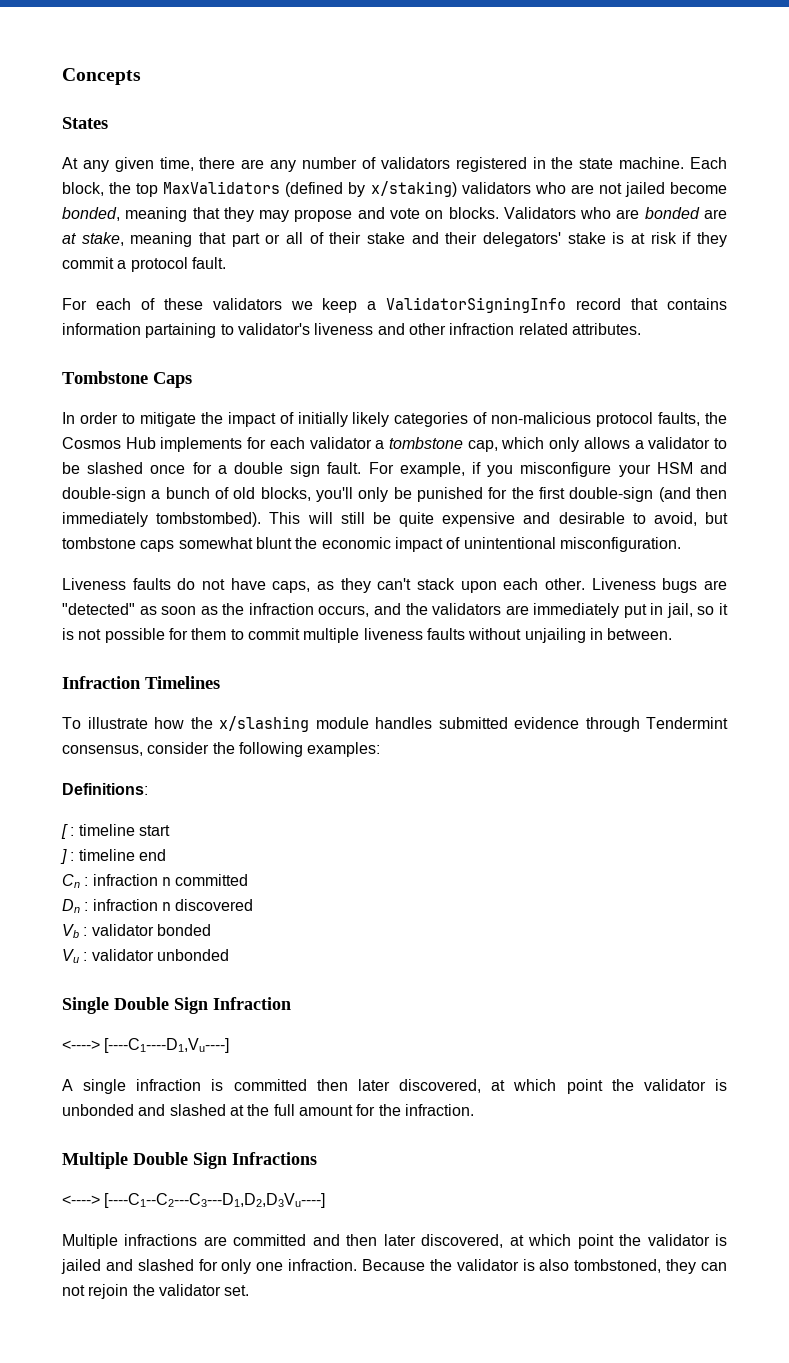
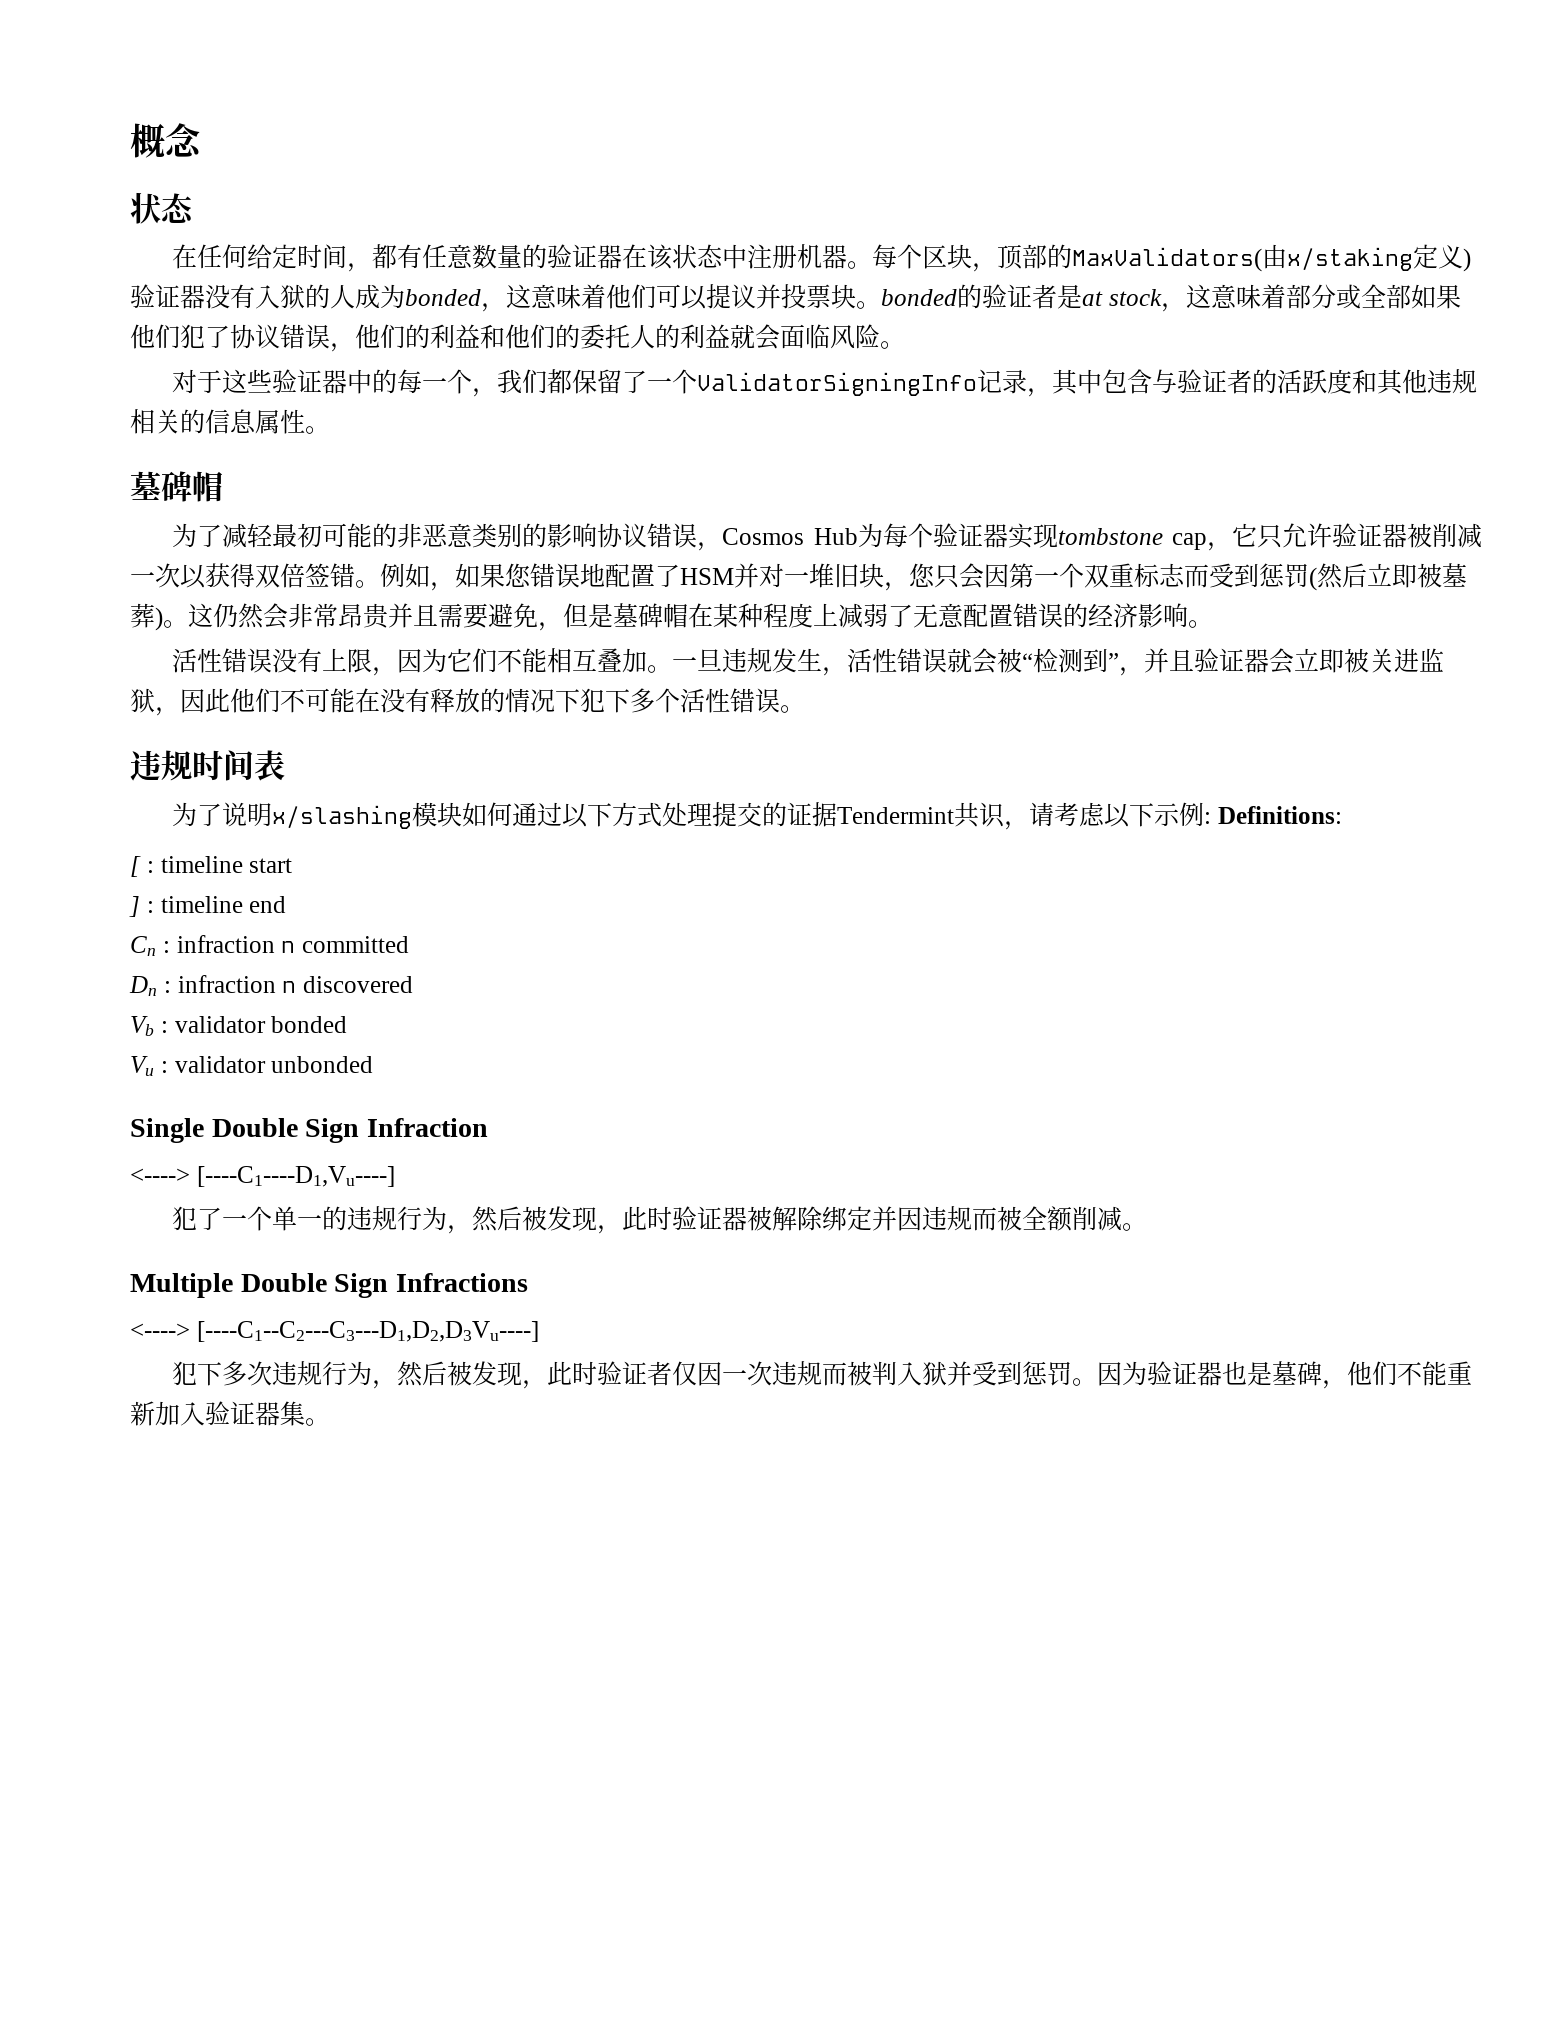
[62,68,141,85] [62,117,108,129] [62,157,728,172] [62,181,728,197] [62,207,728,222] [62,232,727,247] [62,257,226,272] [62,297,727,313] [62,323,641,338] [62,371,192,388] [62,412,728,427] [62,437,727,452] [62,462,727,477] [62,487,727,502] [62,512,728,527] [62,537,681,552] [62,578,727,593] [62,603,728,618] [62,628,673,643] [62,676,220,689] [62,716,728,732] [62,742,381,757] Concepts // States // At any given time, there are any number of validators registered in the state machine. Each block, the top MaxValidators (defined by x/staking) validators who are not jailed become bonded, meaning that they may propose and vote on blocks. Validators who are bonded are at stake, meaning that part or all of their stake and their delegators' stake is at risk if they commit a protocol fault. // For each of these validators we keep a ValidatorSigningInfo record that contains information partaining to validator's liveness and other infraction related attributes. // Tombstone Caps // In order to mitigate the impact of initially likely categories of non-malicious protocol faults, the Cosmos Hub implements for each validator a tombstone cap, which only allows a validator to be slashed once for a double sign fault. For example, if you misconfigure your HSM and double-sign a bunch of old blocks, you'll only be punished for the first double-sign (and then immediately tombstombed). This will still be quite expensive and desirable to avoid, but tombstone caps somewhat blunt the economic impact of unintentional misconfiguration. // Liveness faults do not have caps, as they can't stack upon each other. Liveness bugs are "detected" as soon as the infraction occurs, and the validators are immediately put in jail, so it is not possible for them to commit multiple liveness faults without unjailing in between. // Infraction Timelines // To illustrate how the x/slashing module handles submitted evidence through Tendermint consensus, consider the following examples: // -> [130,123,203,158] [130,192,194,224] [172,244,1472,272] [130,284,1461,312] [130,324,905,352] [172,369,1478,397] [130,409,330,434] [130,471,223,502] [172,523,1483,551] [130,563,1467,591] [130,603,1213,631] [172,648,1445,676] [130,688,805,716] [130,750,285,781] [172,802,1212,830] 概念 // 状态 // 在任何给定时间，都有任意数量的验证器在该状态中注册机器。每个区块，顶部的MaxValidators(由x/staking定义)验证器没有入狱的人成为bonded，这意味着他们可以提议并投票块。bonded的验证者是at stock，这意味着部分或全部如果他们犯了协议错误，他们的利益和他们的委托人的利益就会面临风险。 // 对于这些验证器中的每一个，我们都保留了一个ValidatorSigningInfo记录，其中包含与验证者的活跃度和其他违规相关的信息属性。 // 墓碑帽 // 为了减轻最初可能的非恶意类别的影响协议错误，Cosmos Hub为每个验证器实现tombstone cap，它只允许验证器被削减一次以获得双倍签错。例如，如果您错误地配置了HSM并对一堆旧块，您只会因第一个双重标志而受到惩罚(然后立即被墓葬)。这仍然会非常昂贵并且需要避免，但是墓碑帽在某种程度上减弱了无意配置错误的经济影响。 // 活性错误没有上限，因为它们不能相互叠加。一旦违规发生，活性错误就会被“检测到”，并且验证器会立即被关进监狱，因此他们不可能在没有释放的情况下犯下多个活性错误。 // 违规时间表 // 为了说明x/slashing模块如何通过以下方式处理提交的证据Tendermint共识，请考虑以下示例:
[62,1079,727,1094] [62,1104,474,1116] A single infraction is committed then later discovered, at which point the validator is unbonded and slashed at the full amount for the infraction. -> [172,1206,1148,1234] 犯了一个单一的违规行为，然后被发现，此时验证器被解除绑定并因违规而被全额削减。
[62,1234,727,1249] [61,1259,727,1274] [62,1284,250,1299] Multiple infractions are committed and then later discovered, at which point the validator is jailed and slashed for only one infraction. Because the validator is also tombstoned, they can not rejoin the validator set. -> [172,1361,1473,1389] [130,1401,330,1426] 犯下多次违规行为，然后被发现，此时验证者仅因一次违规而被判入狱并受到惩罚。因为验证器也是墓碑，他们不能重新加入验证器集。

